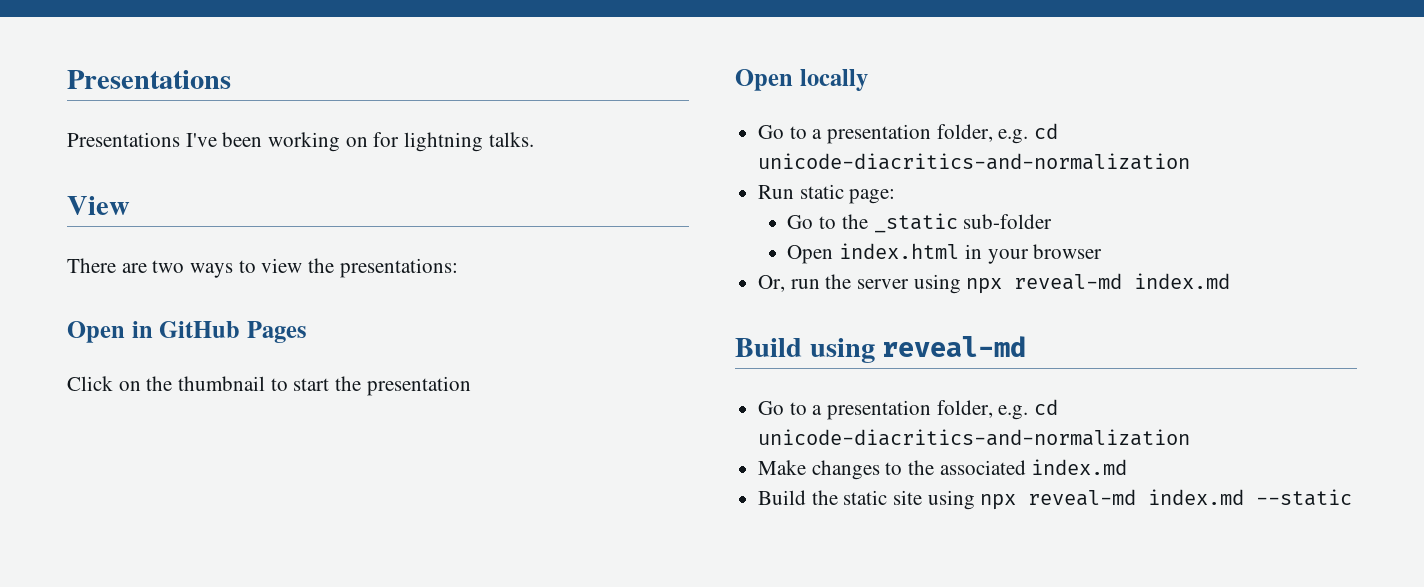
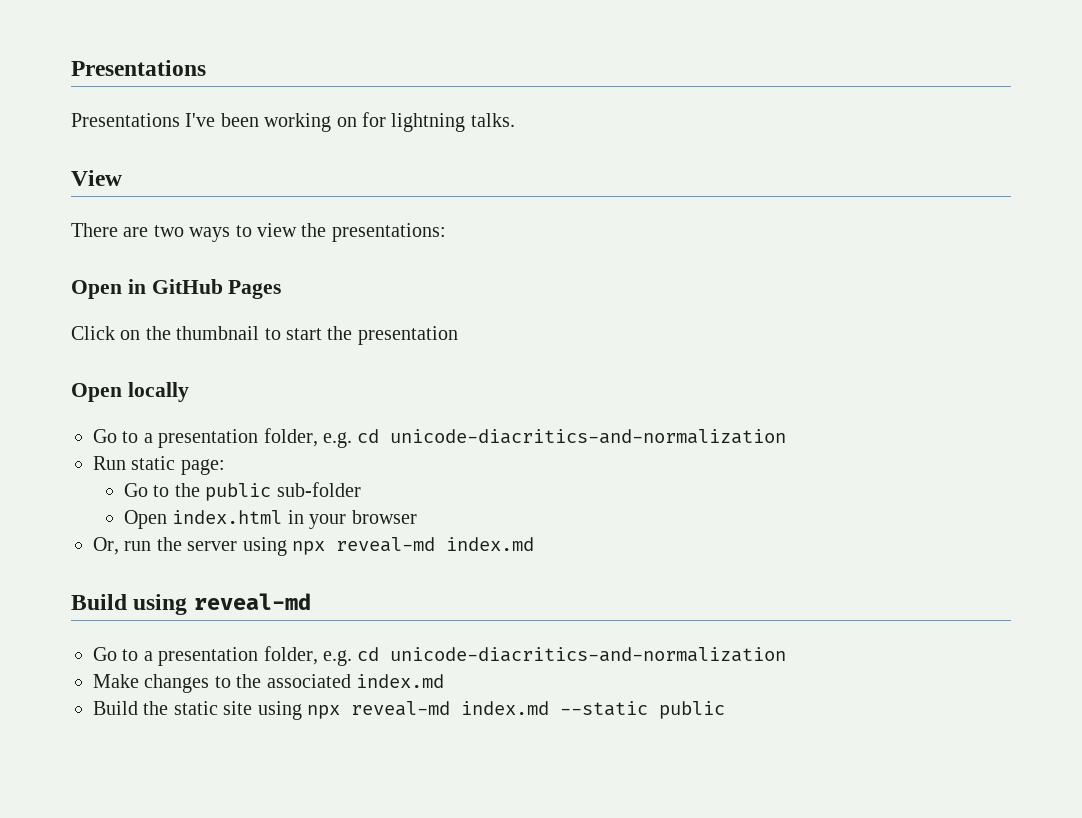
[873,213,958,233] _static -> [205,483,272,501] public
(1353, 497) none -> [659,701,725,719] public

